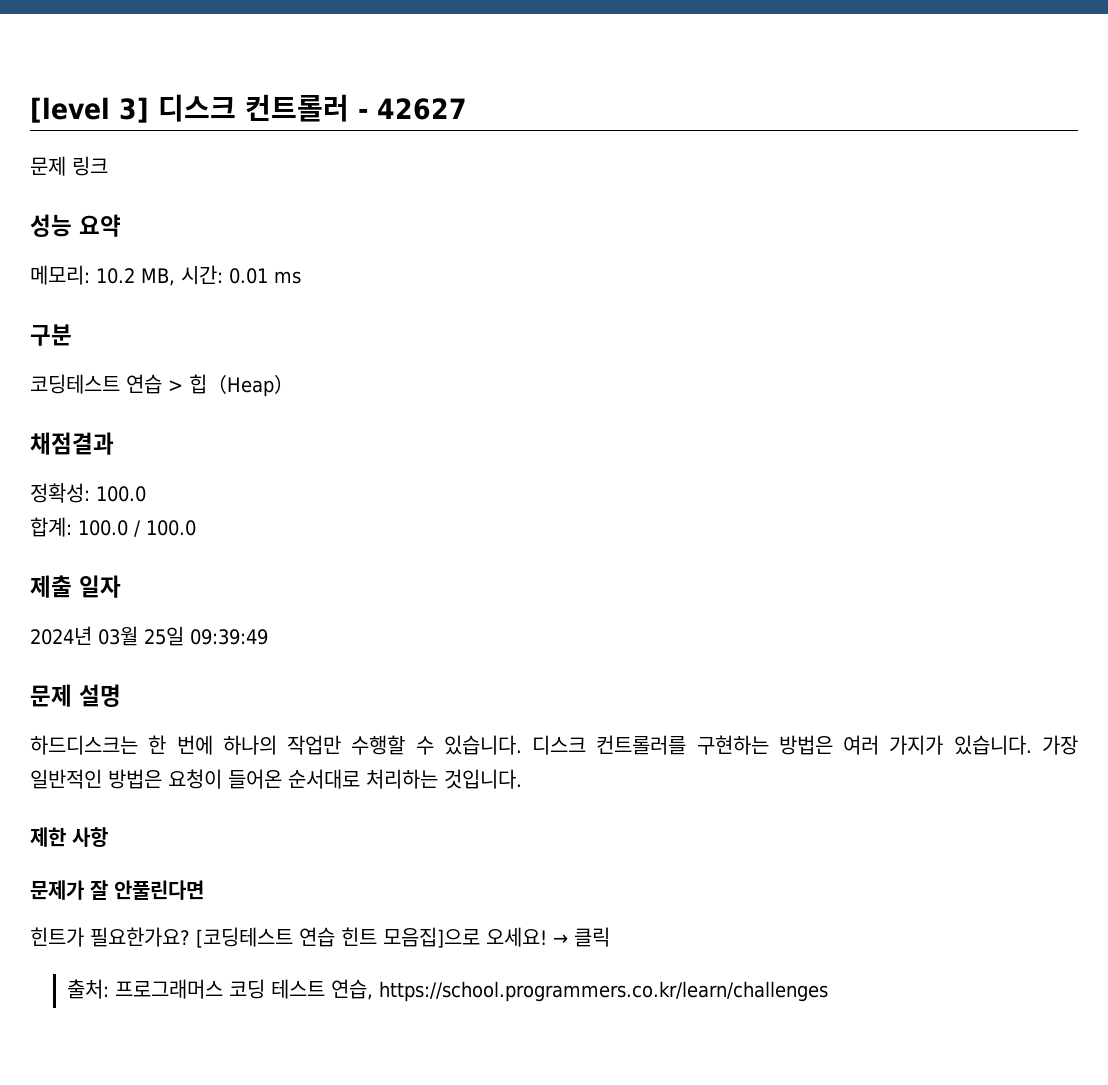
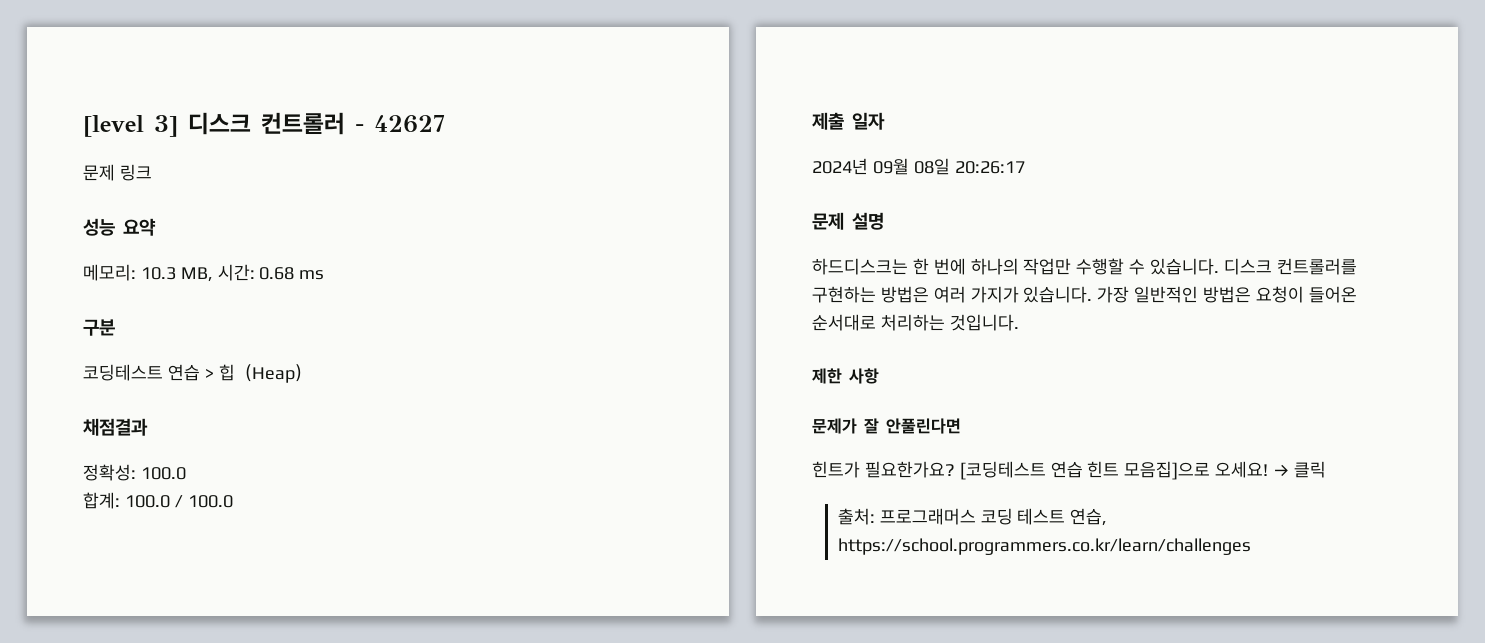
[96,268,135,284] 10.2 -> [140,267,176,280] 10.3
[229,268,268,284] 0.01 -> [259,267,295,280] 0.68
[98,626,268,646] 03월 25일 09:39:49 -> [872,158,1025,175] 09월 08일 20:26:17

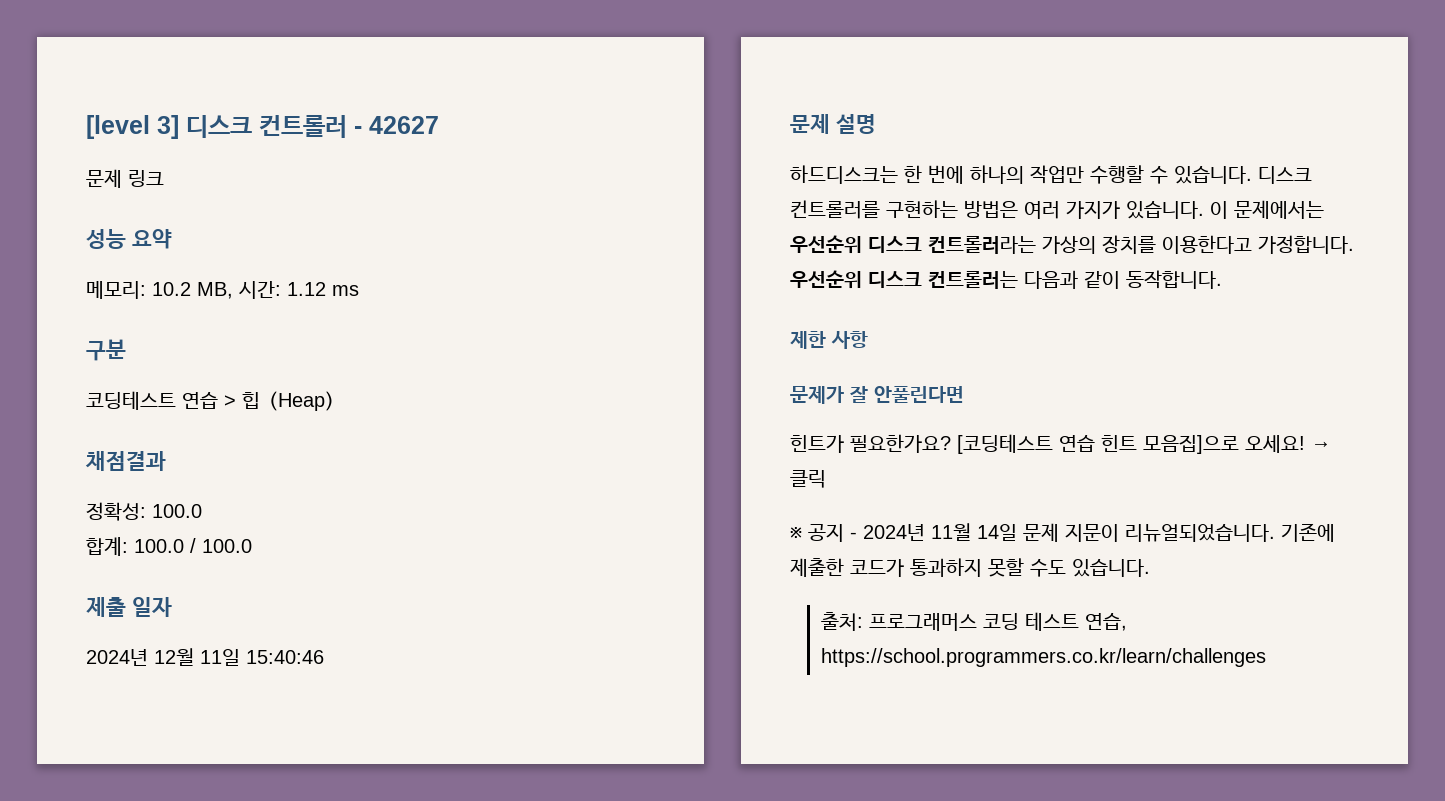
[140,267,176,280] 10.3 -> [152,282,191,296] 10.2
[259,267,295,280] 0.68 -> [287,282,326,296] 1.12
[872,158,1025,175] 09월 08일 20:26:17 -> [154,648,324,666] 12월 11일 15:40:46
[1097,286,1357,303] [812,314,1019,331] 가장 일반적인 방법은 요청이 들어온 순서대로 처리하는 것입니다. -> [1210,200,1324,219] [790,235,1354,254] [790,270,1222,289] 이 문제에서는 우선순위 디스크 컨트롤러라는 가상의 장치를 이용한다고 가정합니다. 우선순위 디스크 컨트롤러는 다음과 같이 동작합니다.
(1326, 469) none -> [790,523,1335,542] [790,558,1150,577] // ※ 공지 - 2024년 11월 14일 문제 지문이 리뉴얼되었습니다. 기존에 제출한 코드가 통과하지 못할 수도 있습니다.

